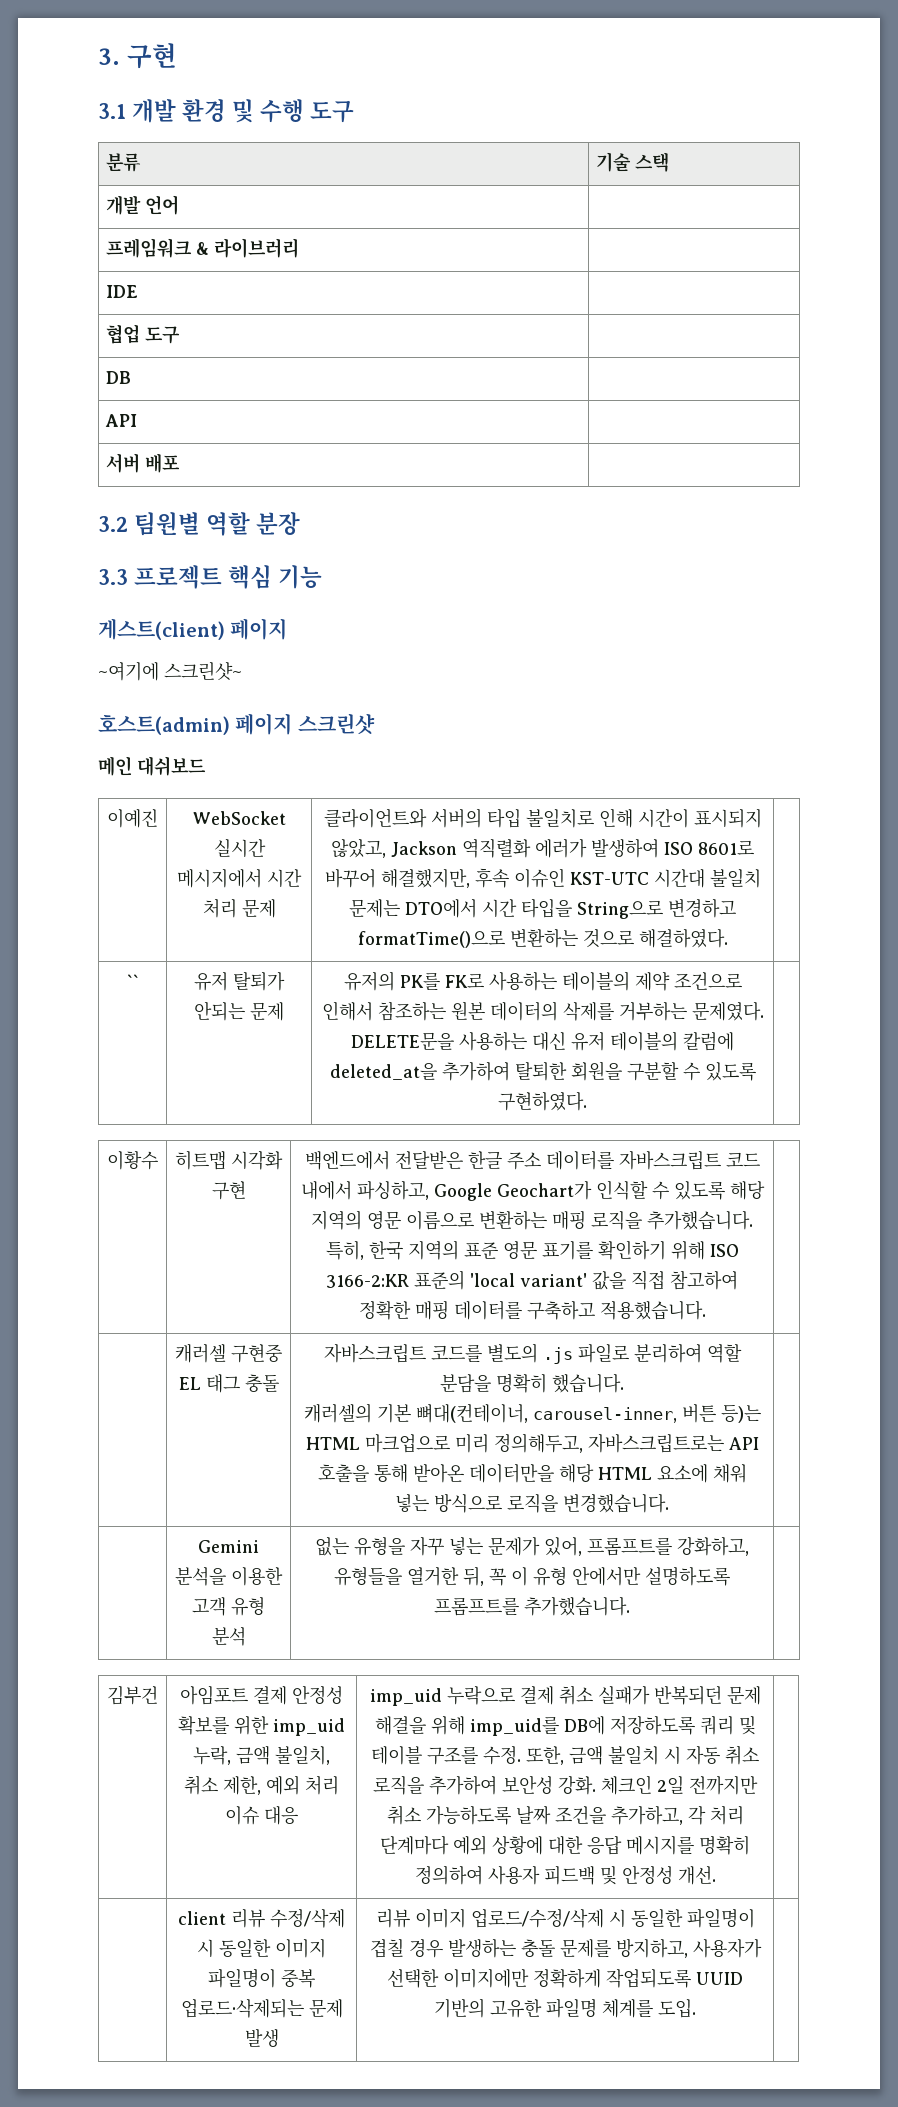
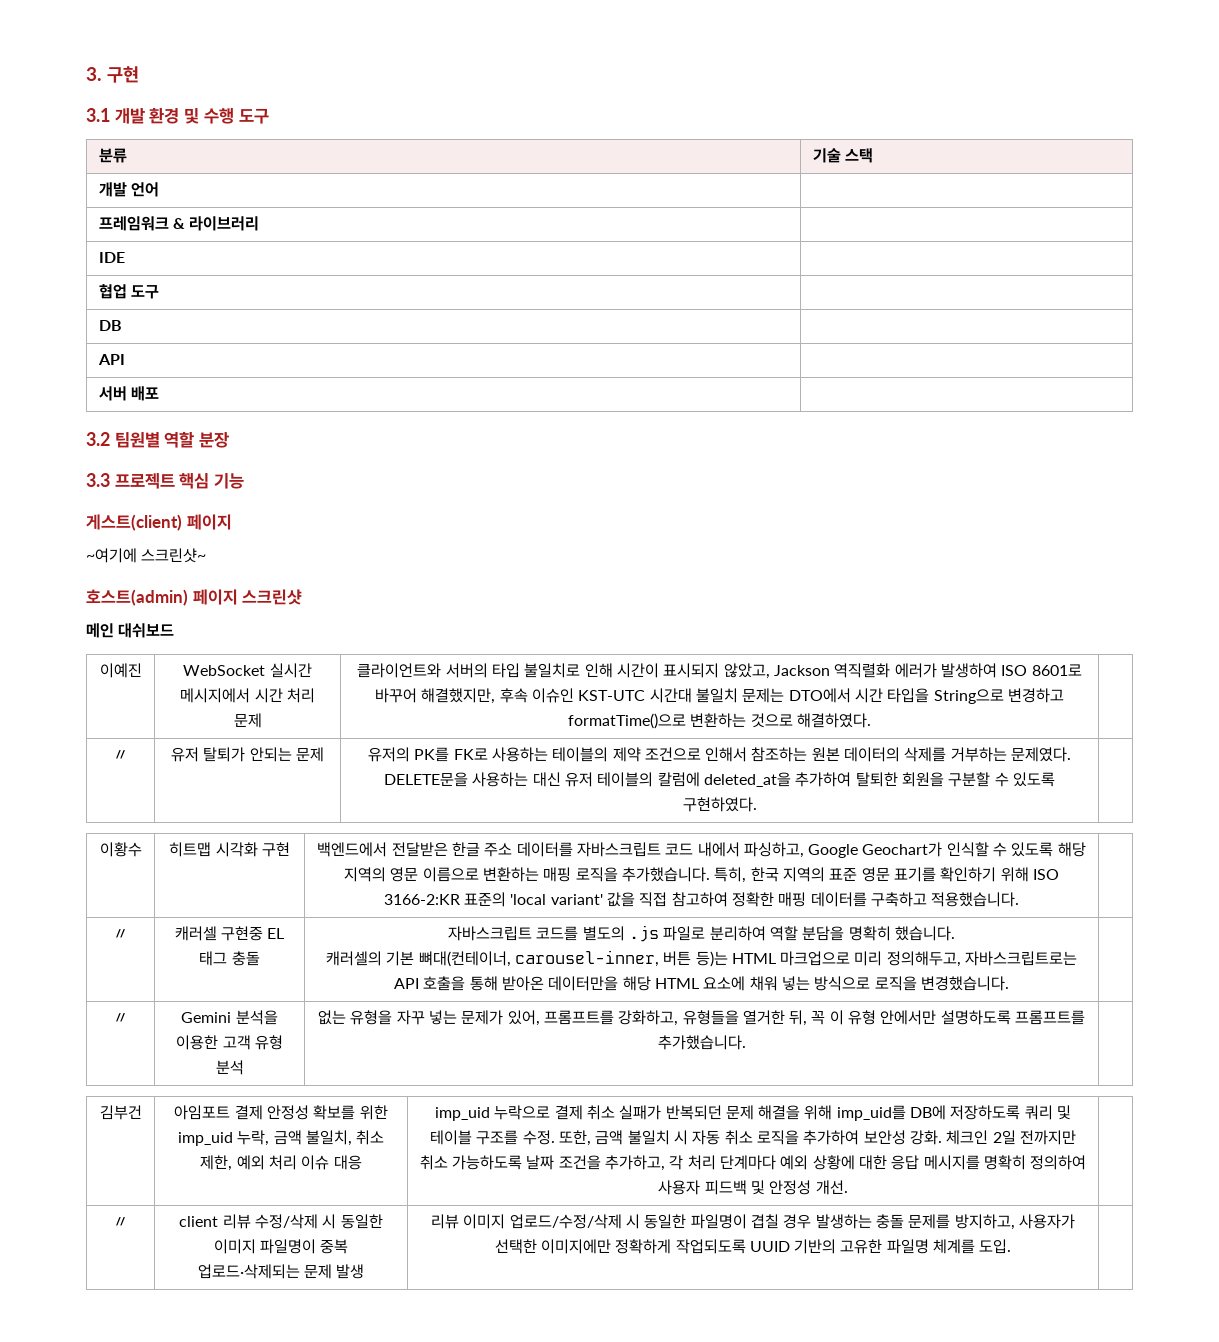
[126,974,139,988] `` -> [113,750,128,760] 〃
(706, 1310) none -> [113,929,128,939] 〃
(669, 1503) none -> [113,1013,128,1023] 〃
(716, 1875) none -> [113,1217,128,1227] 〃

